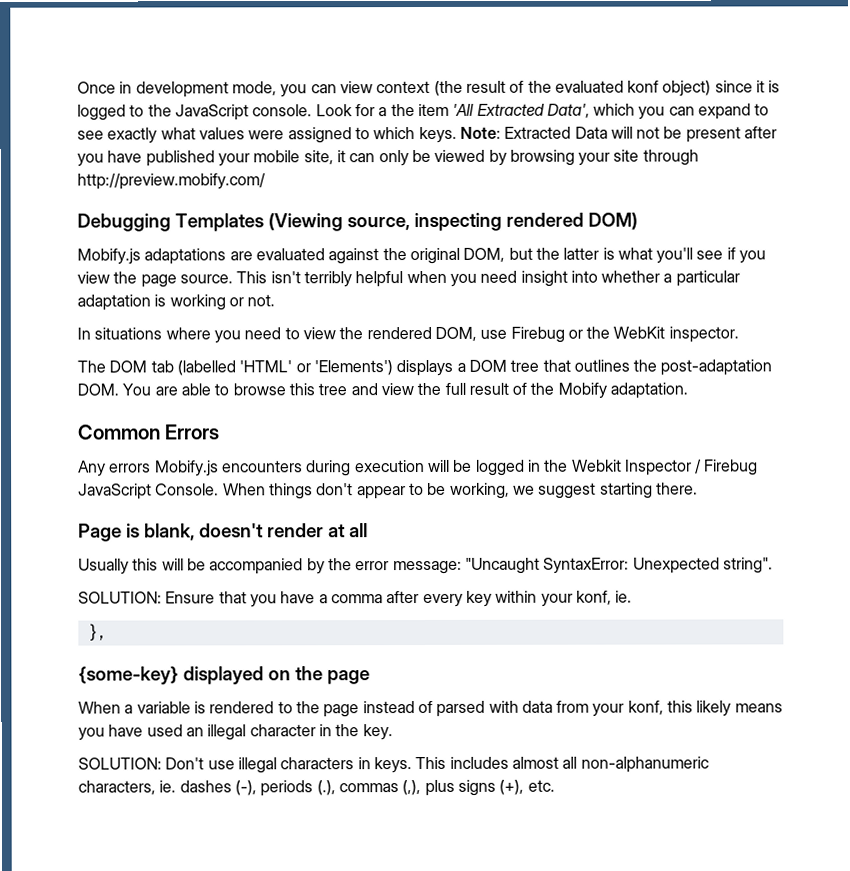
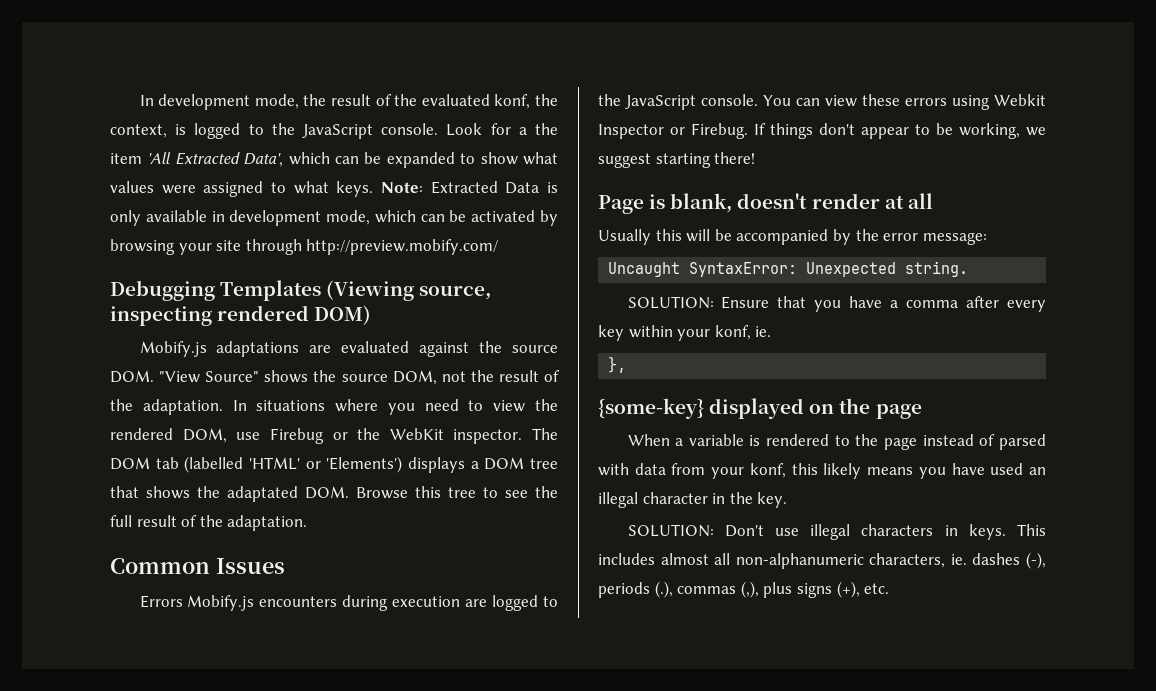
[77,80,766,98] Once in development mode, you can view context (the result of the evaluated konf object) since it -> [139,94,558,110] [110,124,167,138] In development mode, the result of the evaluated konf, the context,
[638,103,770,120] [77,127,158,144] you can expand to see exactly -> [335,152,518,168] can be expanded to show
[373,127,416,140] which -> [293,181,329,194] what
[610,126,778,143] [77,149,486,167] will not be present after you have published your mobile site, it can only be viewed -> [547,182,558,193] [110,210,536,226] is only available in development mode, which can be activated
[409,247,767,265] [77,270,740,288] [77,294,276,311] original DOM, but the latter is what you'll see if you view the page source. This isn't terribly helpful when you need insight into whether a particular adaptation is working or not. // -> [512,345,558,353] [110,370,561,385] [110,399,223,415] source DOM. "View Source" shows the source DOM, not the result of the adaptation.
(739, 334) // -> (523, 436) none
[573,359,773,376] [77,383,414,396] outlines the post-adaptation DOM. You are able to browse this tree and view -> [146,486,528,502] shows the adaptated DOM. Browse this tree to see
[557,382,607,399] Mobify -> (223, 521) none
(161, 432) none -> [215,558,285,574] Issues //
[78,460,152,477] // Any errors -> (183, 601) none
[427,459,759,476] [78,483,266,500] will be logged in the Webkit Inspector / Firebug JavaScript Console. When -> [465,595,558,611] [598,94,1046,110] [598,123,766,139] are logged to the JavaScript console. You can view these errors using Webkit Inspector or Firebug. If
[655,482,698,495] there. -> [714,152,756,164] there!
[464,557,540,574] "Uncaught -> [608,262,681,277] // Uncaught
[722,557,773,574] string". -> [905,261,969,277] string.

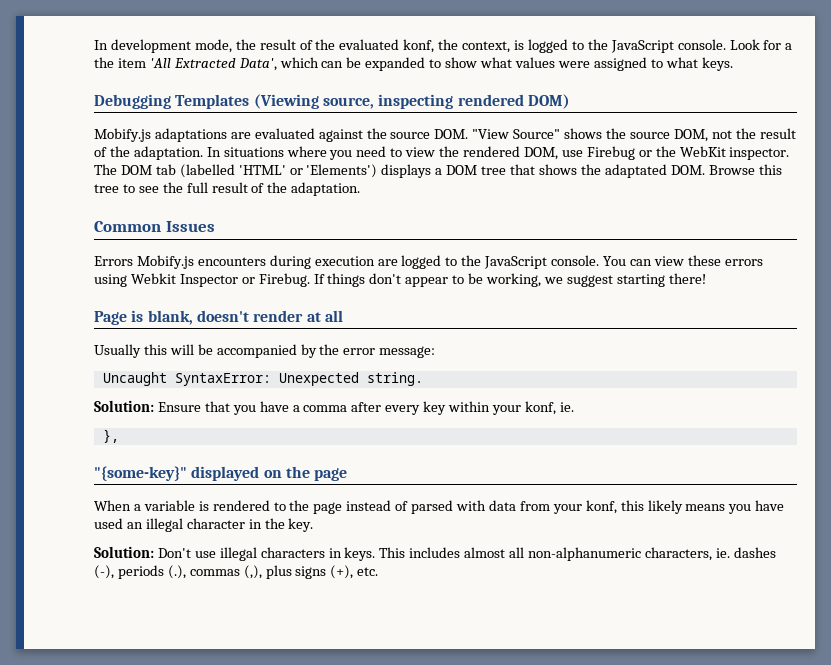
[380,181,558,194] [110,210,558,226] [110,239,499,255] Note: Extracted Data is only available in development mode, which can be activated by browsing your site through http://preview.mobify.com/ -> (733, 64) none
[627,296,714,309] SOLUTION: -> [94,400,154,412] Solution:
[598,398,704,419] {some-key} -> [94,466,187,481] "{some-key}"
[627,524,714,537] SOLUTION: -> [94,546,154,558] Solution:

